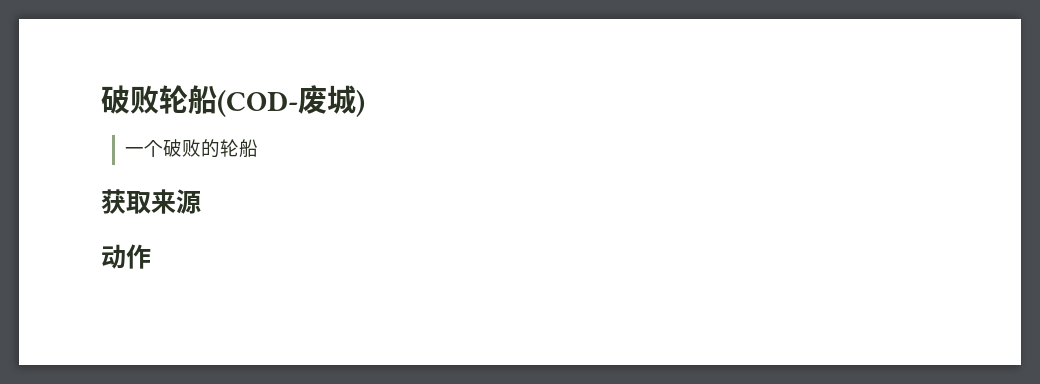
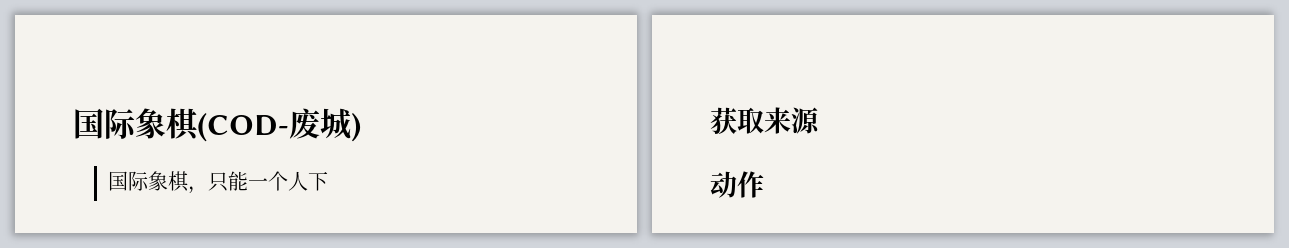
[101,85,217,114] 破败轮船 -> [73,108,199,141] 国际象棋
[124,139,258,158] 一个破败的轮船 -> [108,171,329,194] 国际象棋，只能一个人下

